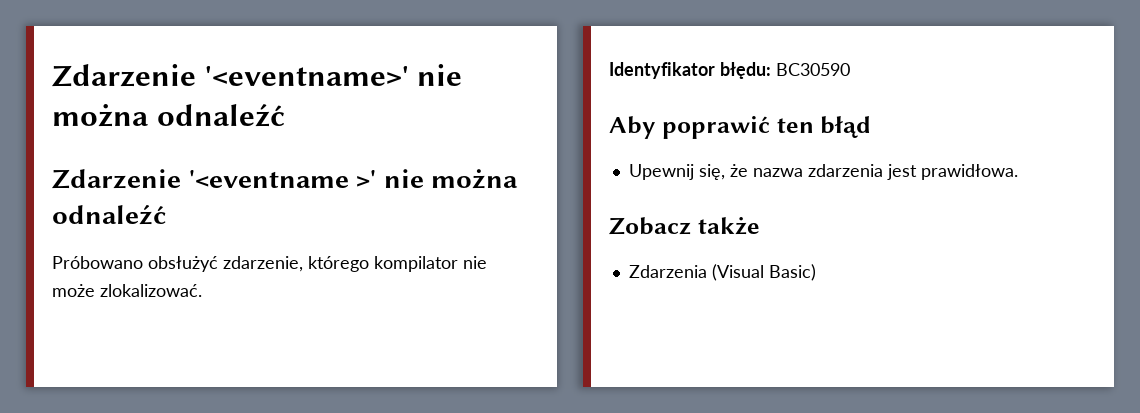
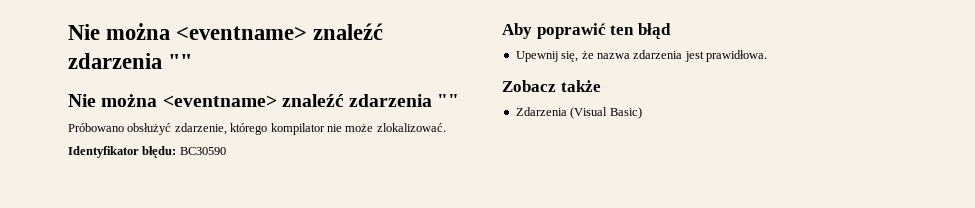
[52,64,463,87] [52,104,285,127] [52,169,519,189] [52,205,166,225] Zdarzenie '<eventname>' nie można odnaleźć // Zdarzenie '<eventname >' nie można odnaleźć -> [68,23,384,40] [68,53,193,69] [68,94,460,107] Nie można <eventname> znaleźć zdarzenia "" // Nie można <eventname> znaleźć zdarzenia ""

